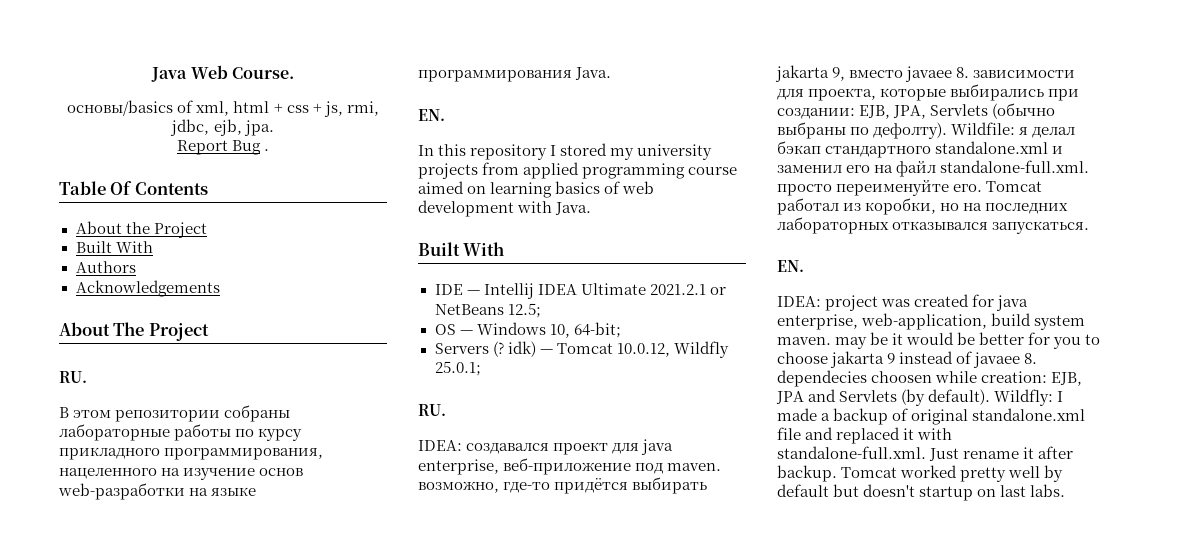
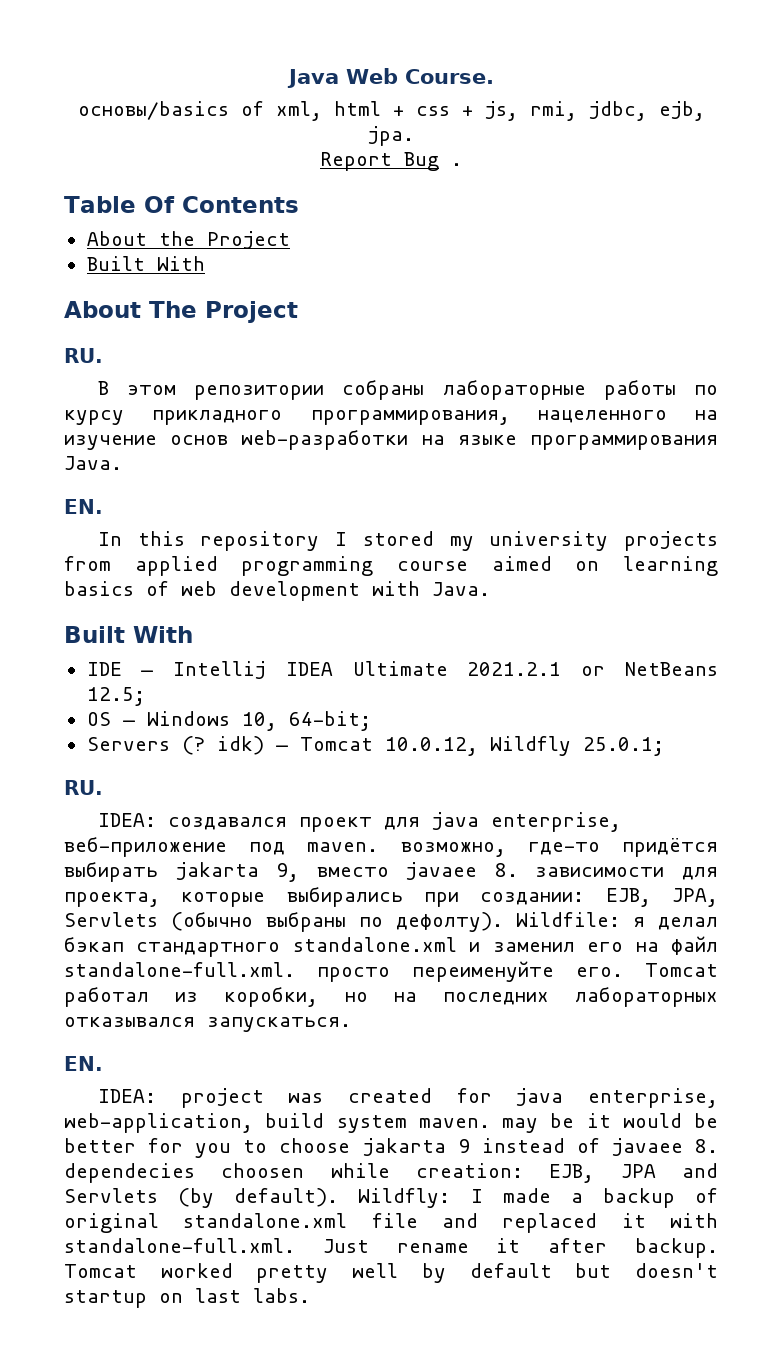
[75,261,136,273] [75,280,220,297] // Authors // Acknowledgements -> (205, 263) none

